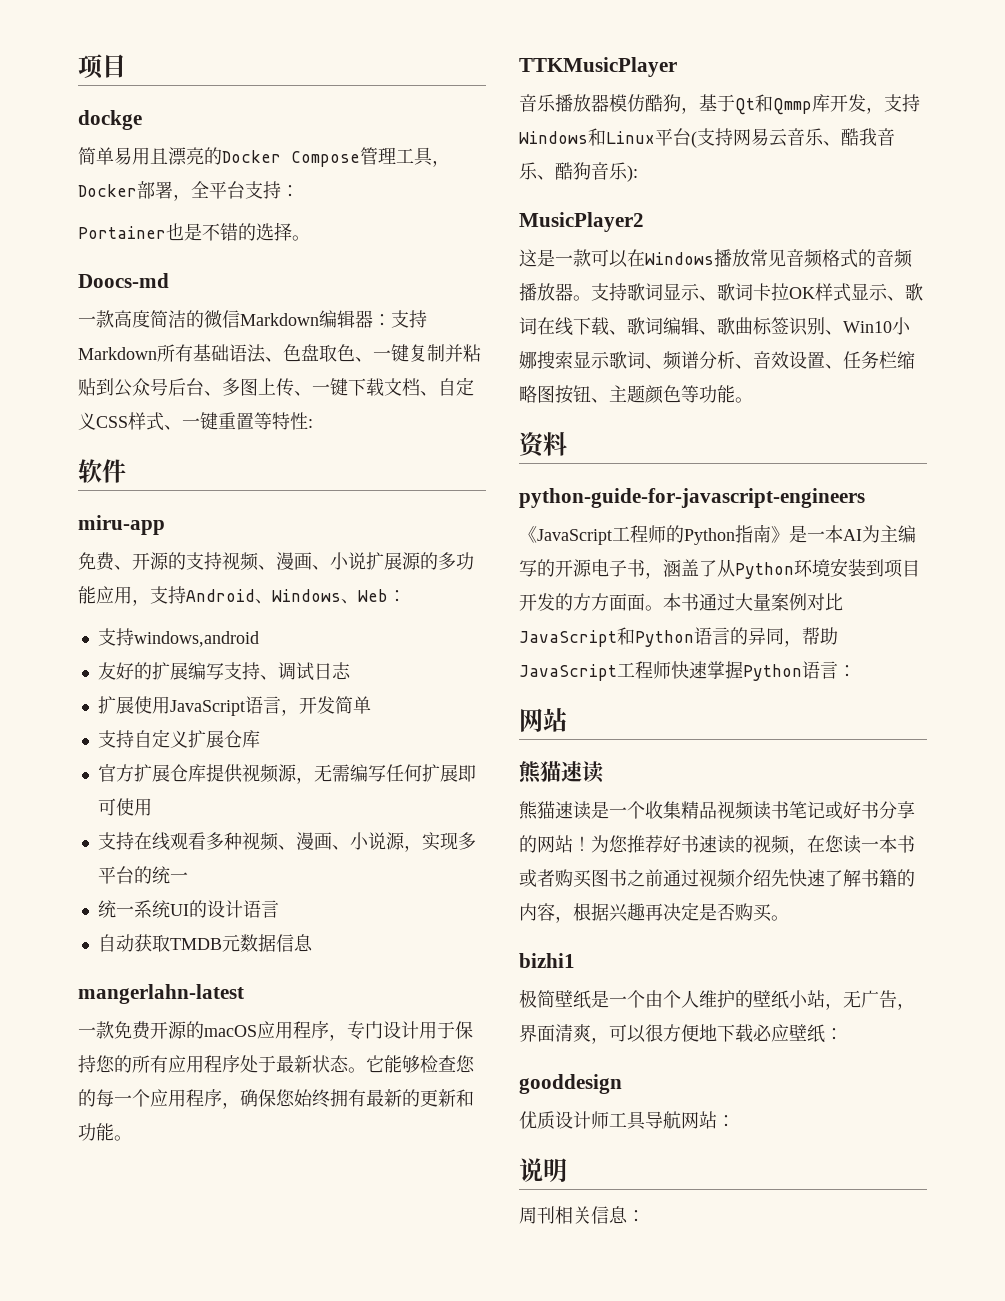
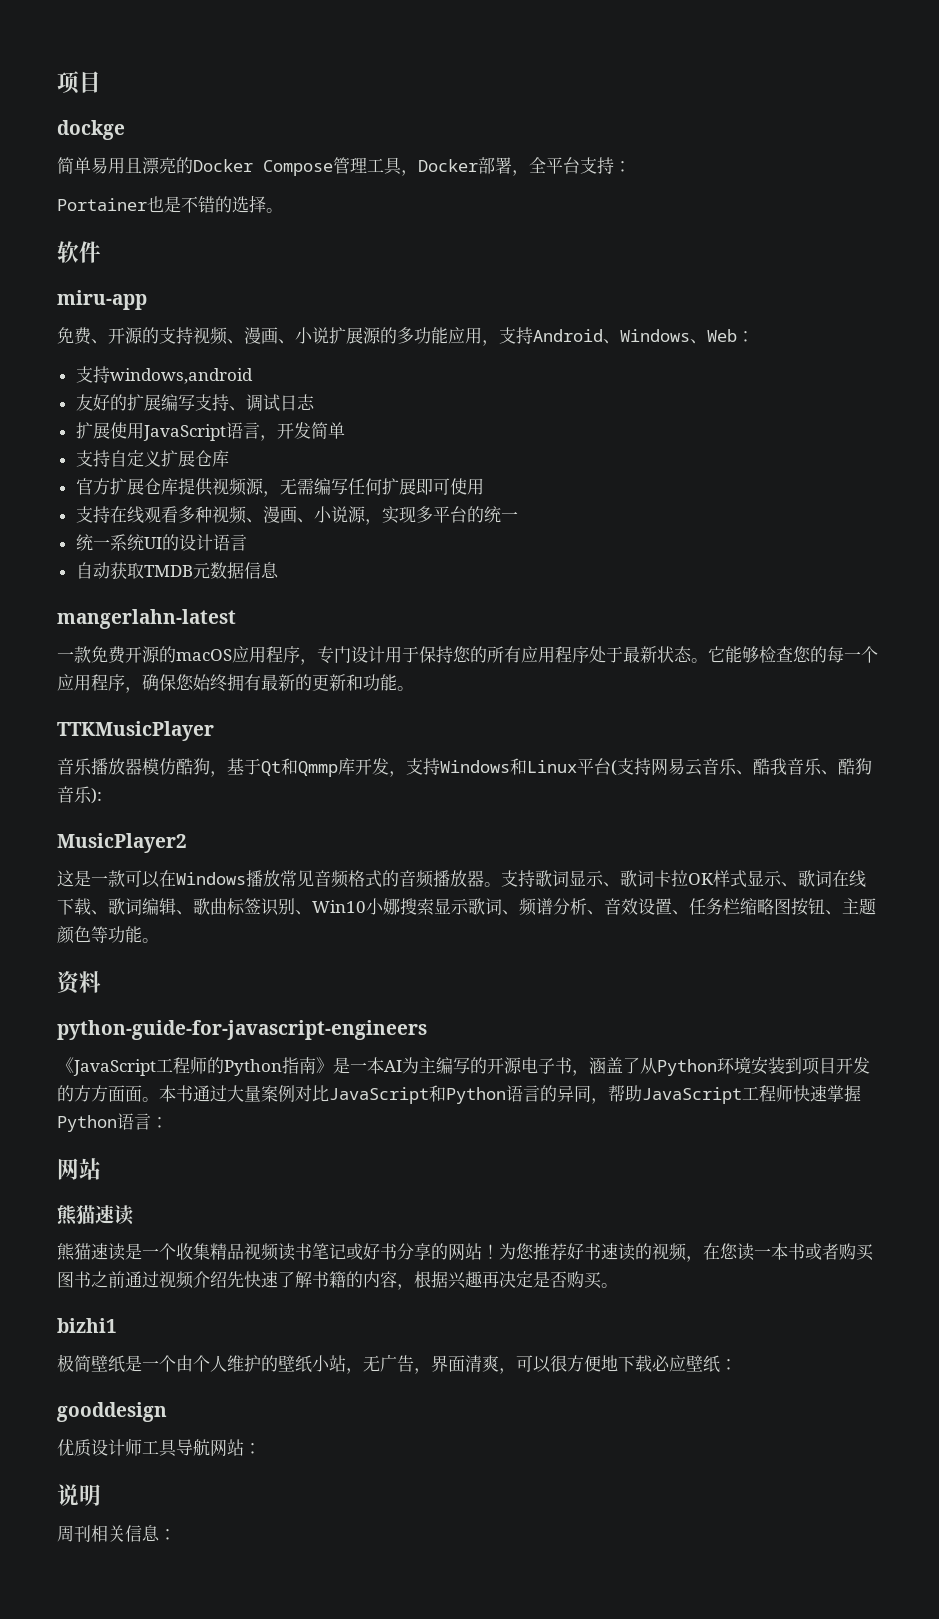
[78,273,169,288] [78,310,427,328] [78,344,481,363] [78,377,474,397] [78,412,313,431] // Doocs-md // 一款高度简洁的微信Markdown编辑器：支持Markdown所有基础语法、色盘取色、一键复制并粘贴到公众号后台、多图上传、一键下载文档、自定义CSS样式、一键重置等特性: -> (283, 210) none

